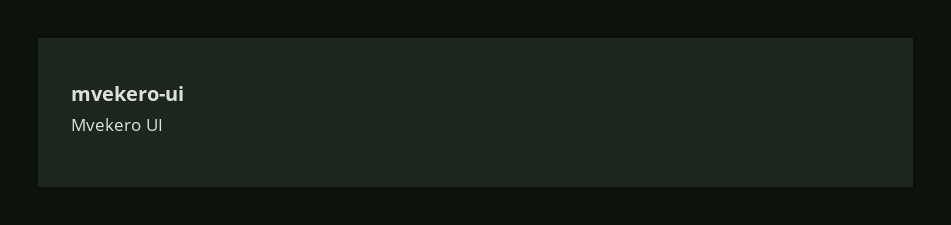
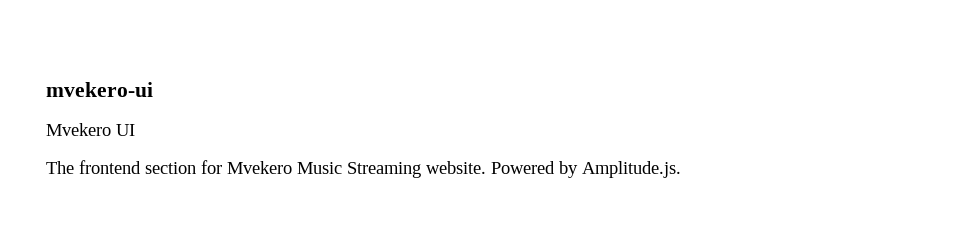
(163, 125) none -> [46,160,681,178] // The frontend section for Mvekero Music Streaming website. Powered by Amplitude.js.

